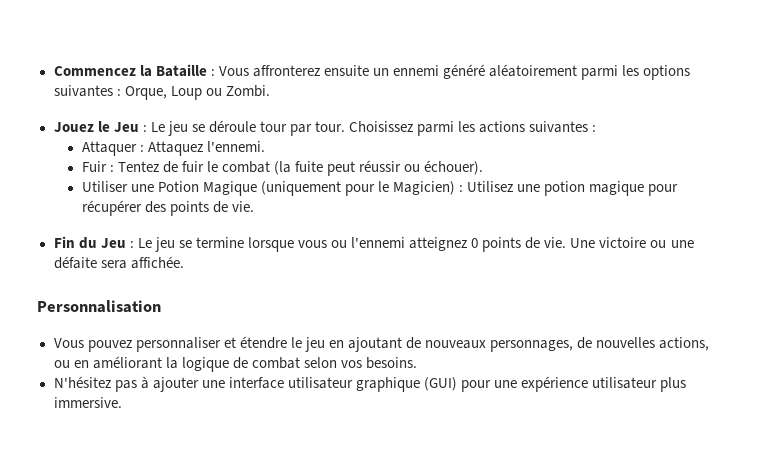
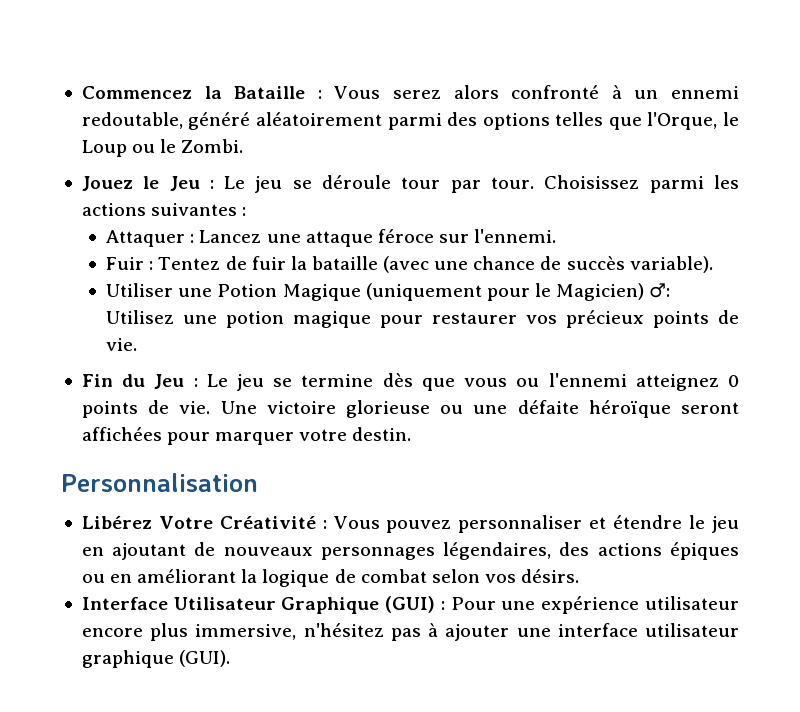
[252,65,369,77] affronterez ensuite -> [392,85,622,99] serez alors confronté à
(439, 70) none -> [81,112,183,129] redoutable,
[622,65,691,80] [53,85,167,100] les options suivantes : Orque, -> [447,112,740,130] des options telles que l'Orque, le
(222, 92) none -> [160,139,177,153] le
[147,141,203,156] Attaquez -> [199,229,469,247] Lancez une attaque féroce sur
[207,160,484,176] le combat (la fuite peut réussir ou échouer). -> [290,256,713,273] la bataille (avec une chance de succès variable).
[459,185,464,192] : -> [649,283,671,298] ♂:
[81,200,166,216] récupérer des -> [432,310,645,328] restaurer vos précieux
[247,237,294,252] lorsque -> [382,373,455,391] dès que
(647, 242) none -> [345,400,430,418] glorieuse
[100,256,184,269] [37,300,161,313] sera affichée. // Personnalisation // -> [588,400,740,418] [81,427,412,445] [61,473,258,492] [81,515,327,529] héroïque seront affichées pour marquer votre destin. // Personnalisation // Libérez Votre Créativité :
[490,337,710,352] personnages, de nouvelles actions, -> [320,542,740,560] personnages légendaires, des actions épiques
[365,357,417,369] [53,376,111,388] besoins. // N'hésitez -> [521,569,580,583] [81,596,739,614] [81,623,384,641] désirs. // Interface Utilisateur Graphique (GUI) : Pour une expérience utilisateur encore plus immersive, n'hésitez
[423,376,687,392] [53,397,122,408] (GUI) pour une expérience utilisateur plus immersive. -> [179,650,231,667] (GUI).

